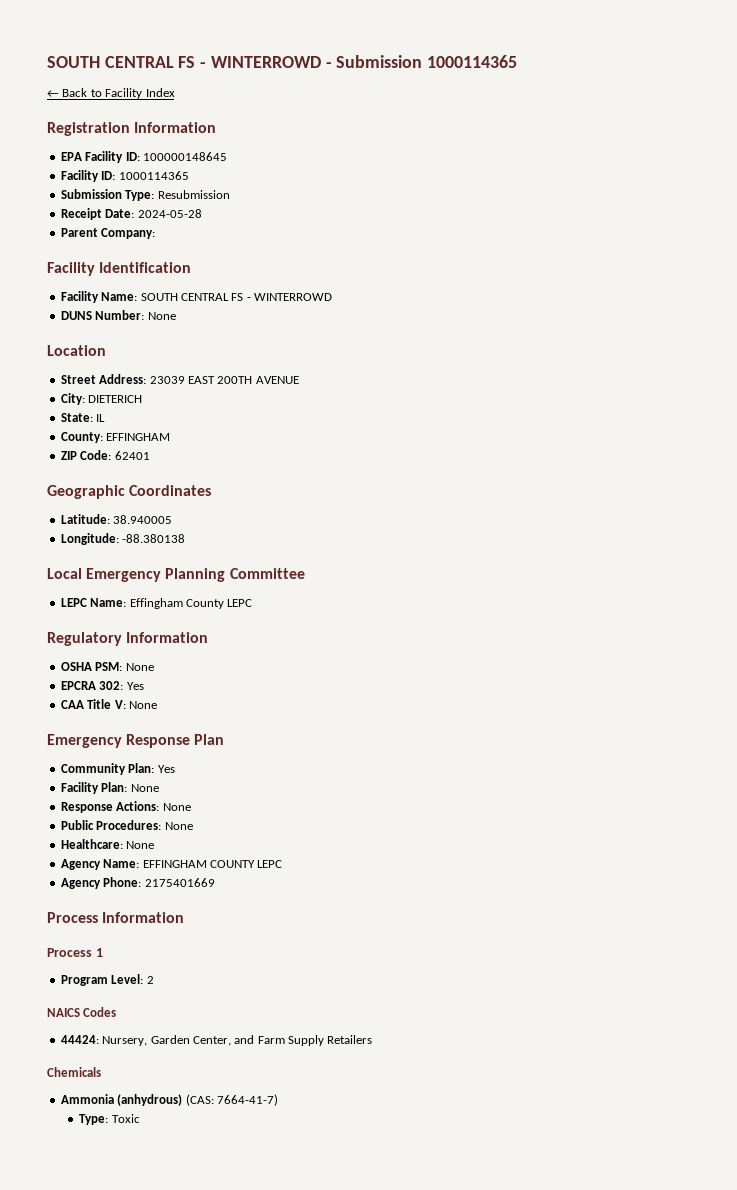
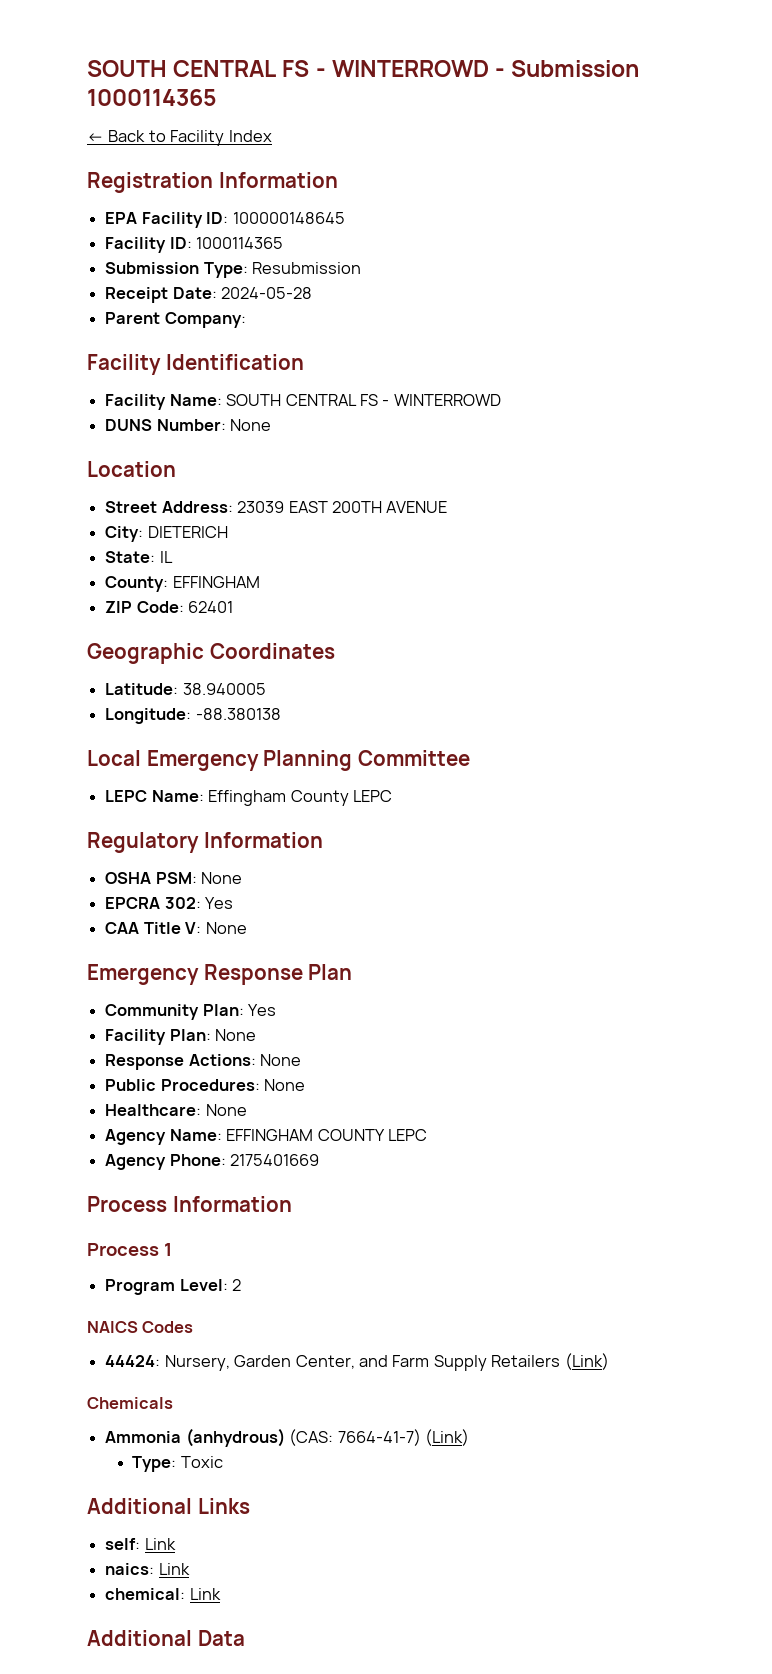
(373, 1039) none -> [564,1353,609,1370] (Link)
(278, 1100) none -> [424,1429,469,1446] (Link)
(140, 1118) none -> [87,1498,250,1514] [105,1538,176,1550] [105,1563,190,1575] [105,1588,221,1600] [87,1630,245,1646] // Additional Links // self: Link // naics: Link // chemical: Link // Additional Data

